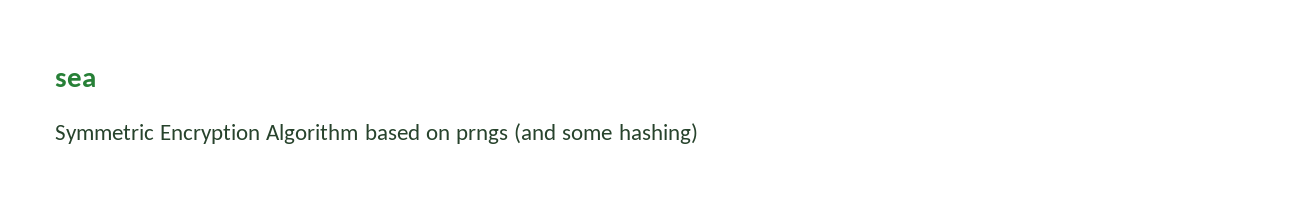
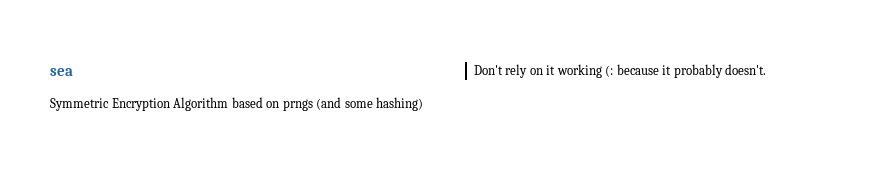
(698, 133) none -> [473,64,767,78] // Don't rely on it working (: because it probably doesn't.

